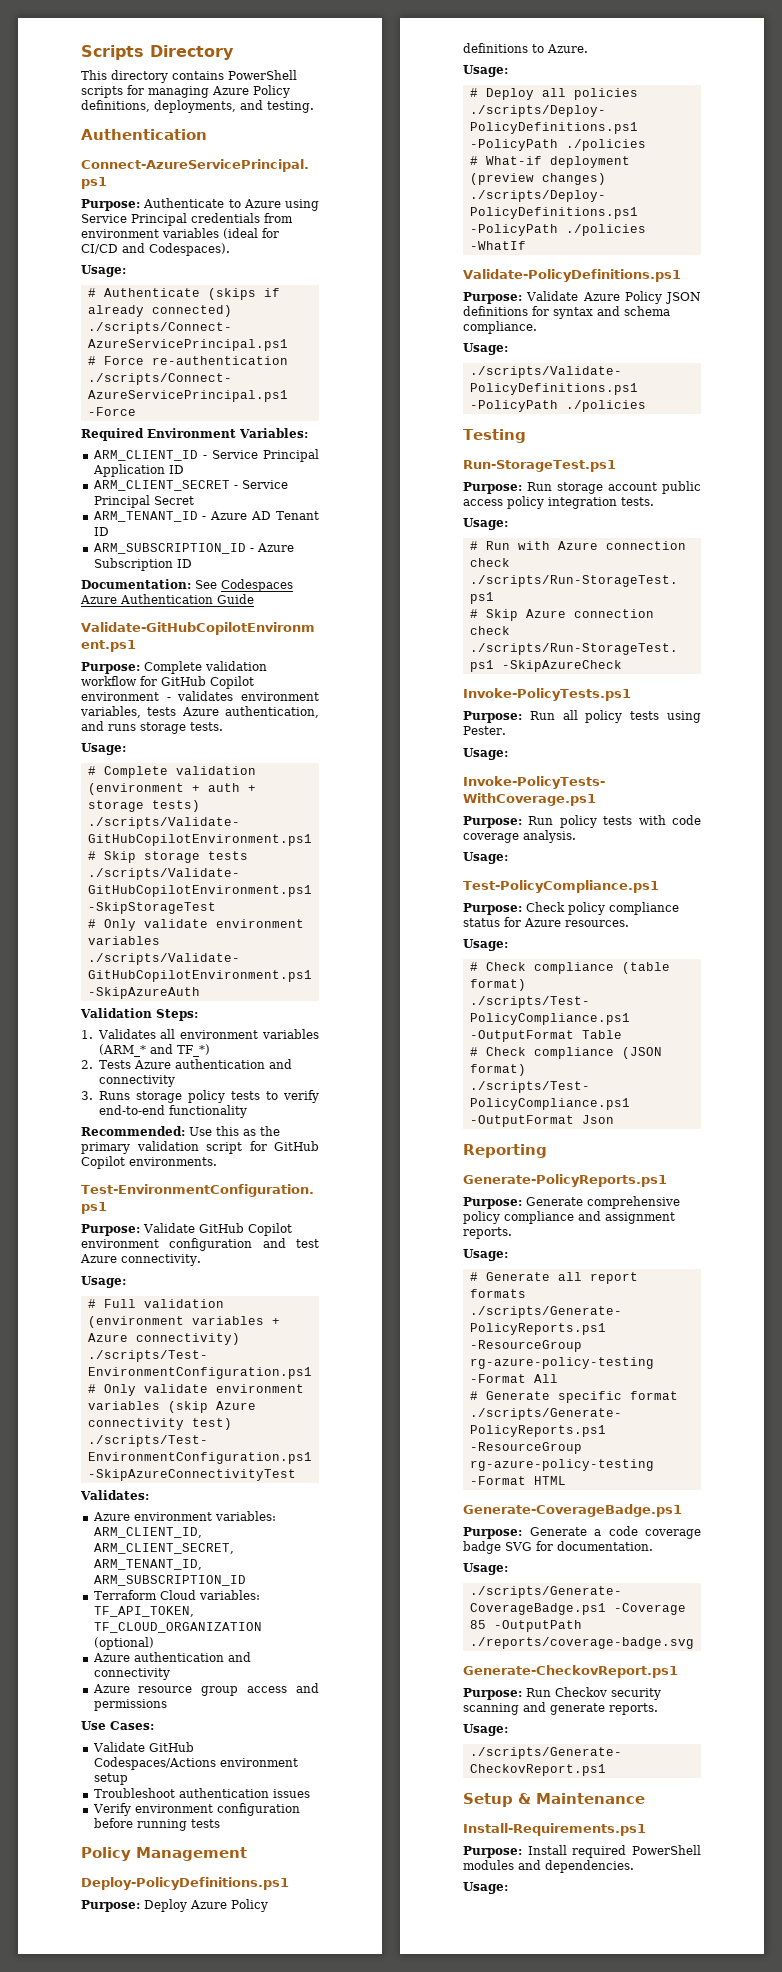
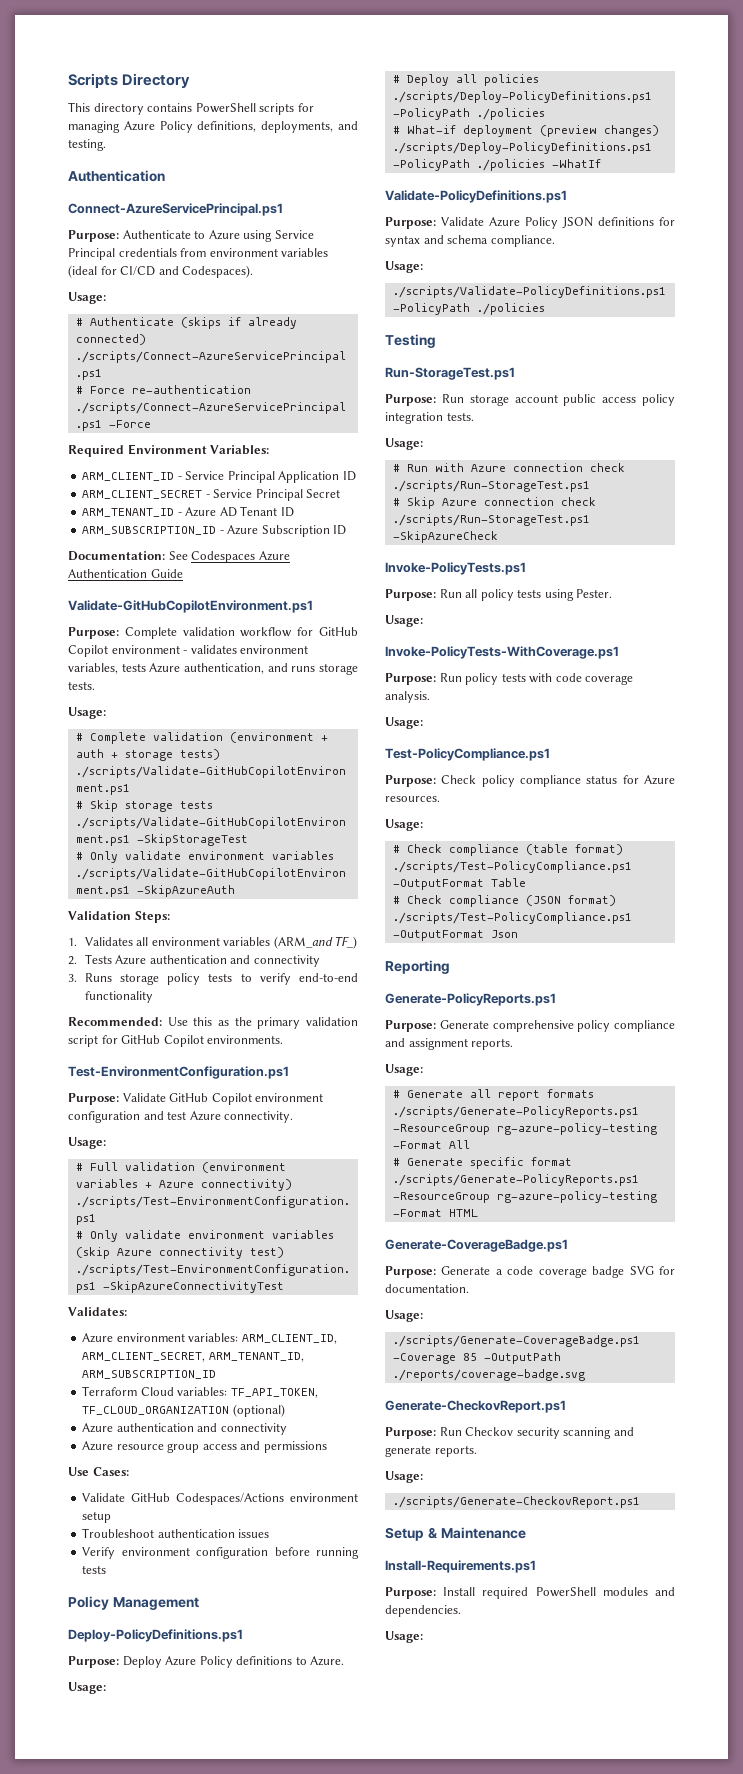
[98,1044,210,1057] (ARM_* and TF_*) -> [273,936,358,949] (ARM_and TF_)

